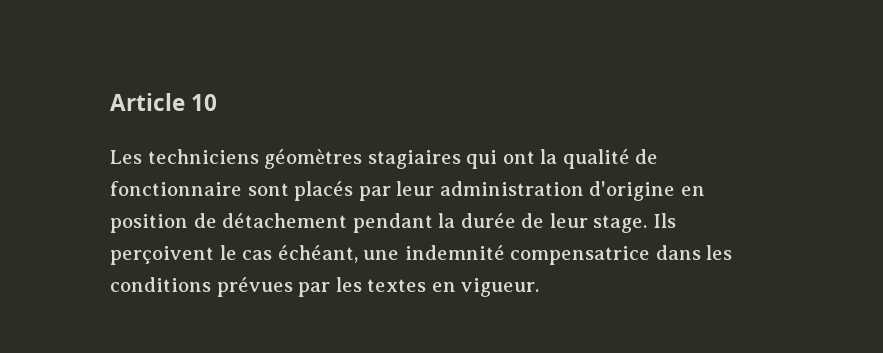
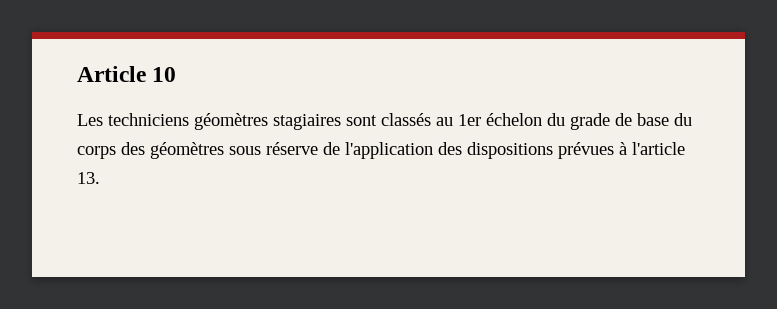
[466,149,659,169] [110,181,705,201] [110,213,676,233] [110,245,733,265] [110,277,540,297] qui ont la qualité de fonctionnaire sont placés par leur administration d'origine en position de détachement pendant la durée de leur stage. Ils perçoivent le cas échéant, une indemnité compensatrice dans les conditions prévues par les textes en vigueur. -> [346,113,692,130] [77,142,685,159] [77,172,100,184] sont classés au 1er échelon du grade de base du corps des géomètres sous réserve de l'application des dispositions prévues à l'article 13.

